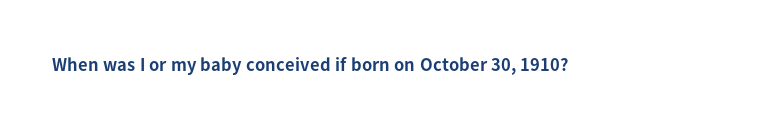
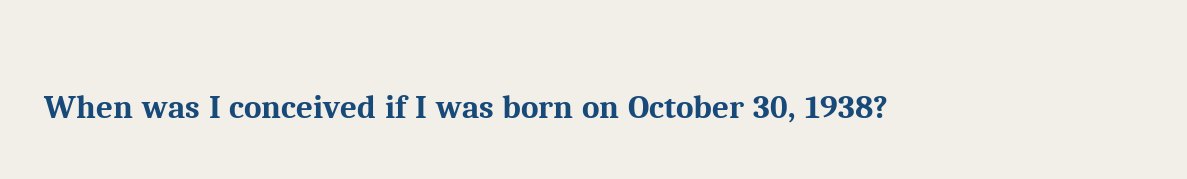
[149,57,348,75] or my baby conceived if -> [229,95,494,118] conceived if I was
[520,58,569,71] 1910? -> [804,96,888,118] 1938?

